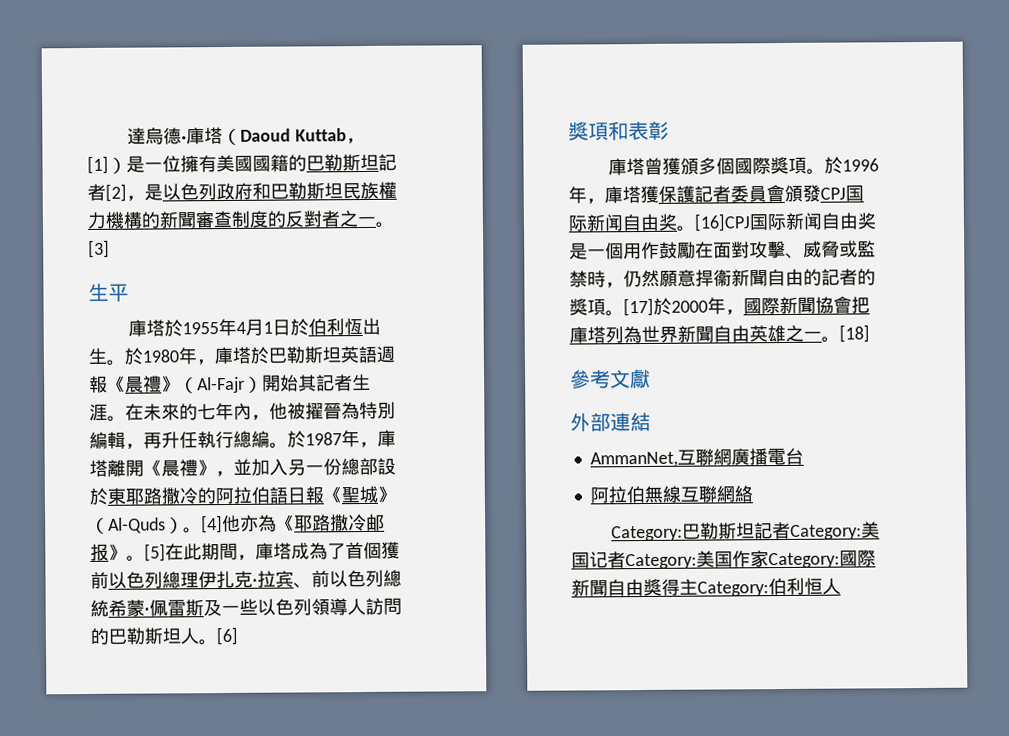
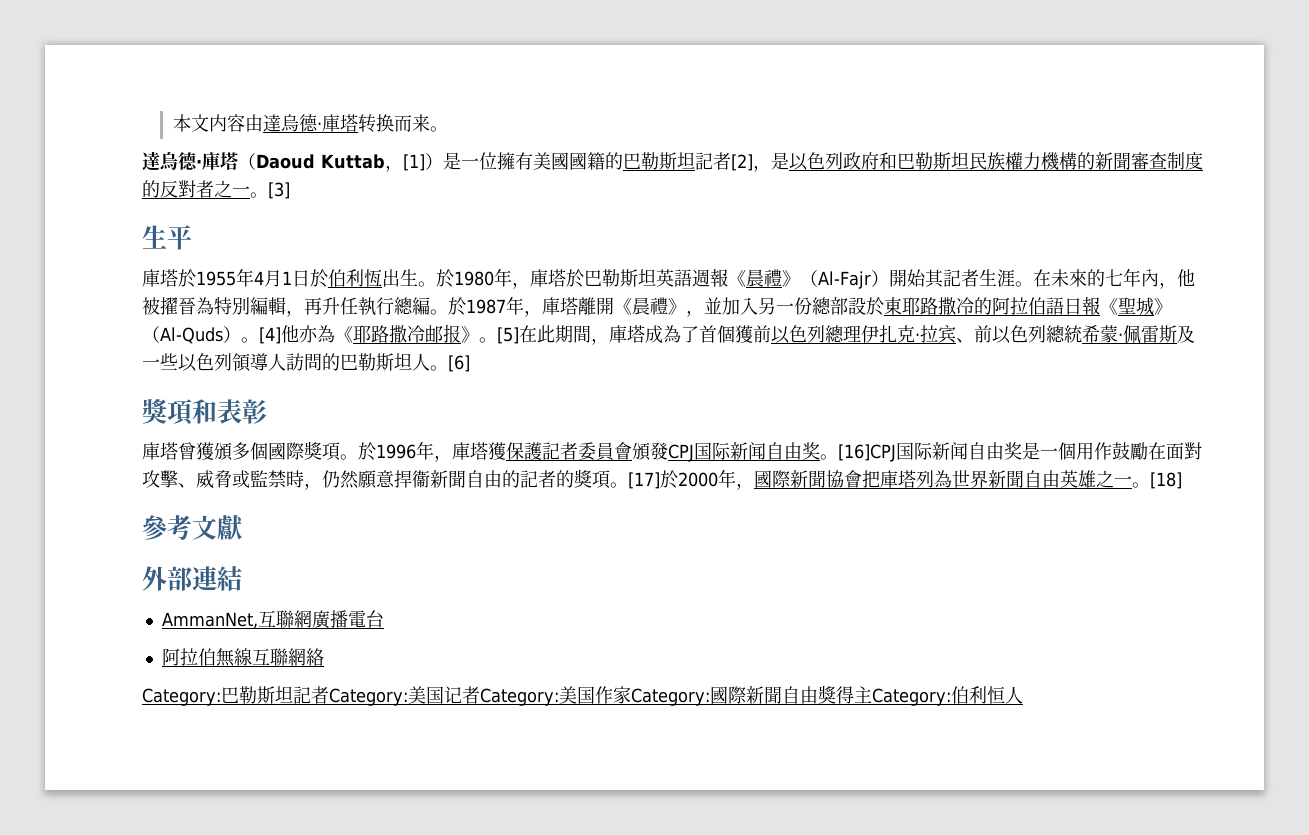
(127, 136) none -> [172,114,448,133] 本文内容由達烏德·庫塔转换而来。 //

